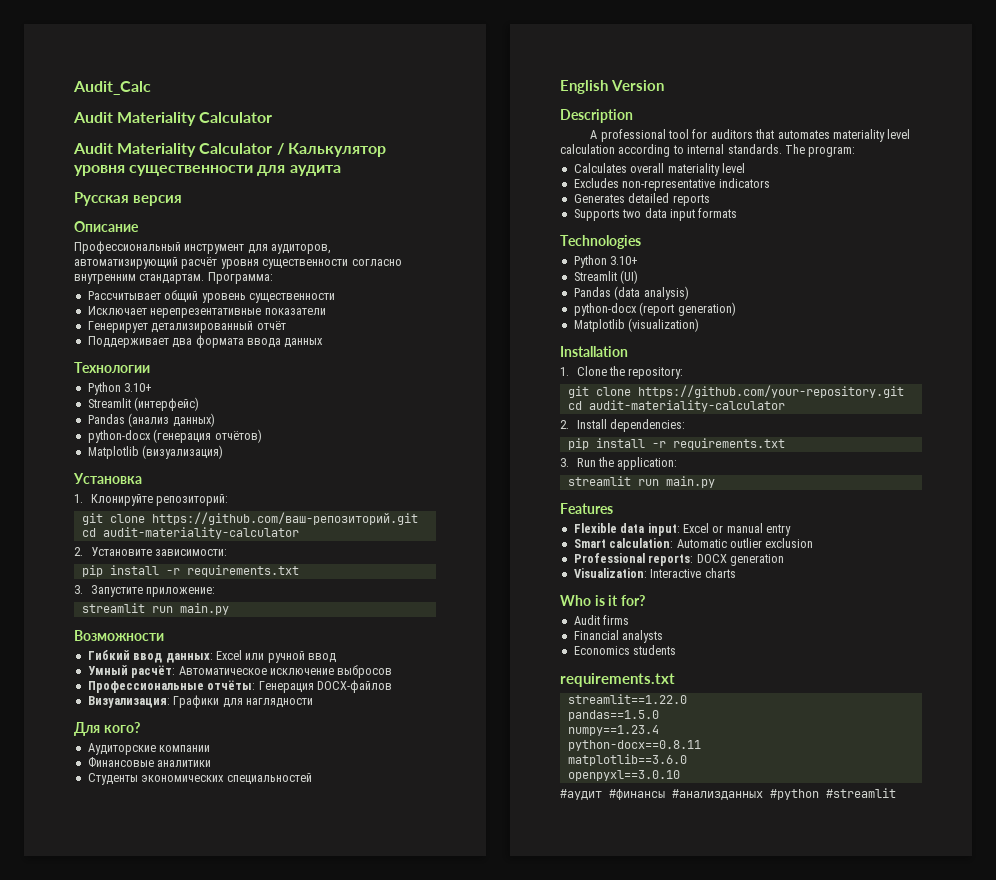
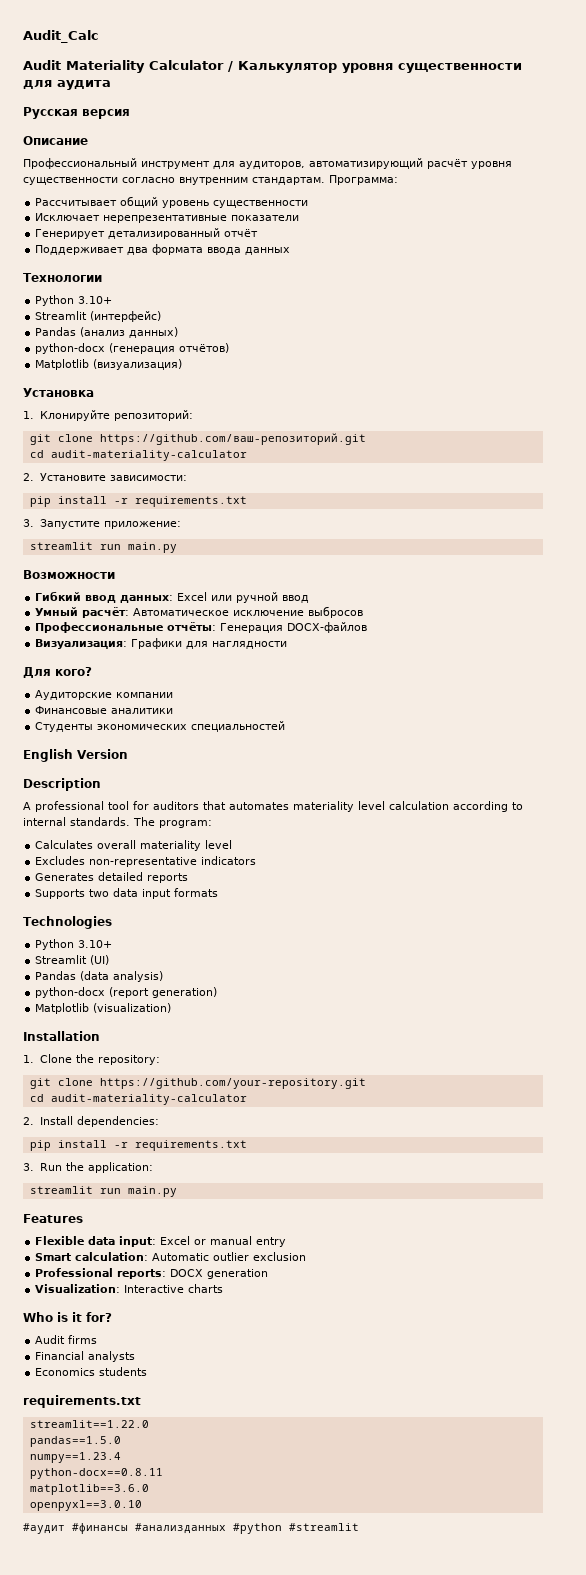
[73,143,273,157] // Audit Materiality Calculator -> (224, 65) none

